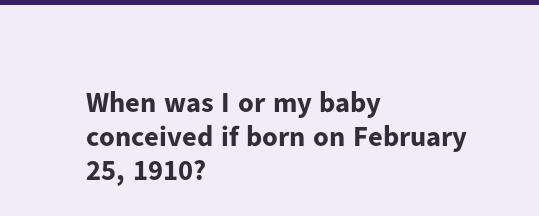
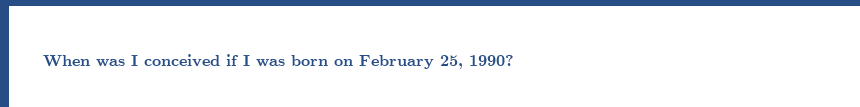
[238,91,382,118] [86,125,240,147] or my baby conceived if -> [144,54,285,67] conceived if I was
[132,160,206,180] 1910? -> [469,55,514,66] 1990?

